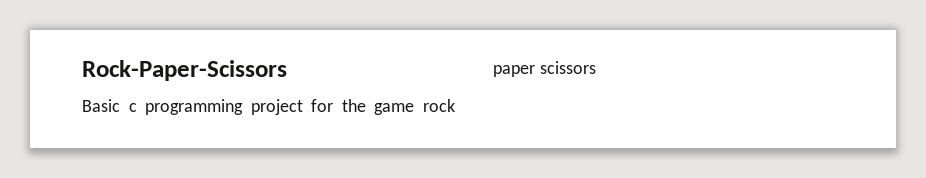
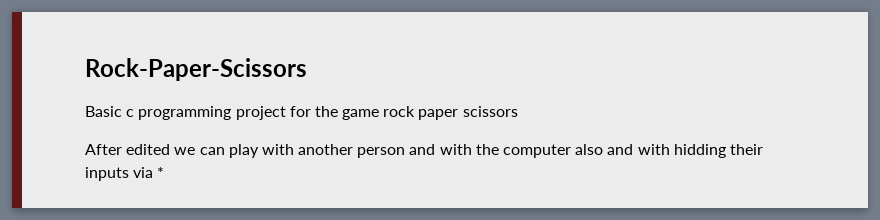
(596, 67) none -> [85,144,763,158] [85,167,165,181] // After edited we can play with another person and with the computer also and with hidding their inputs via *

